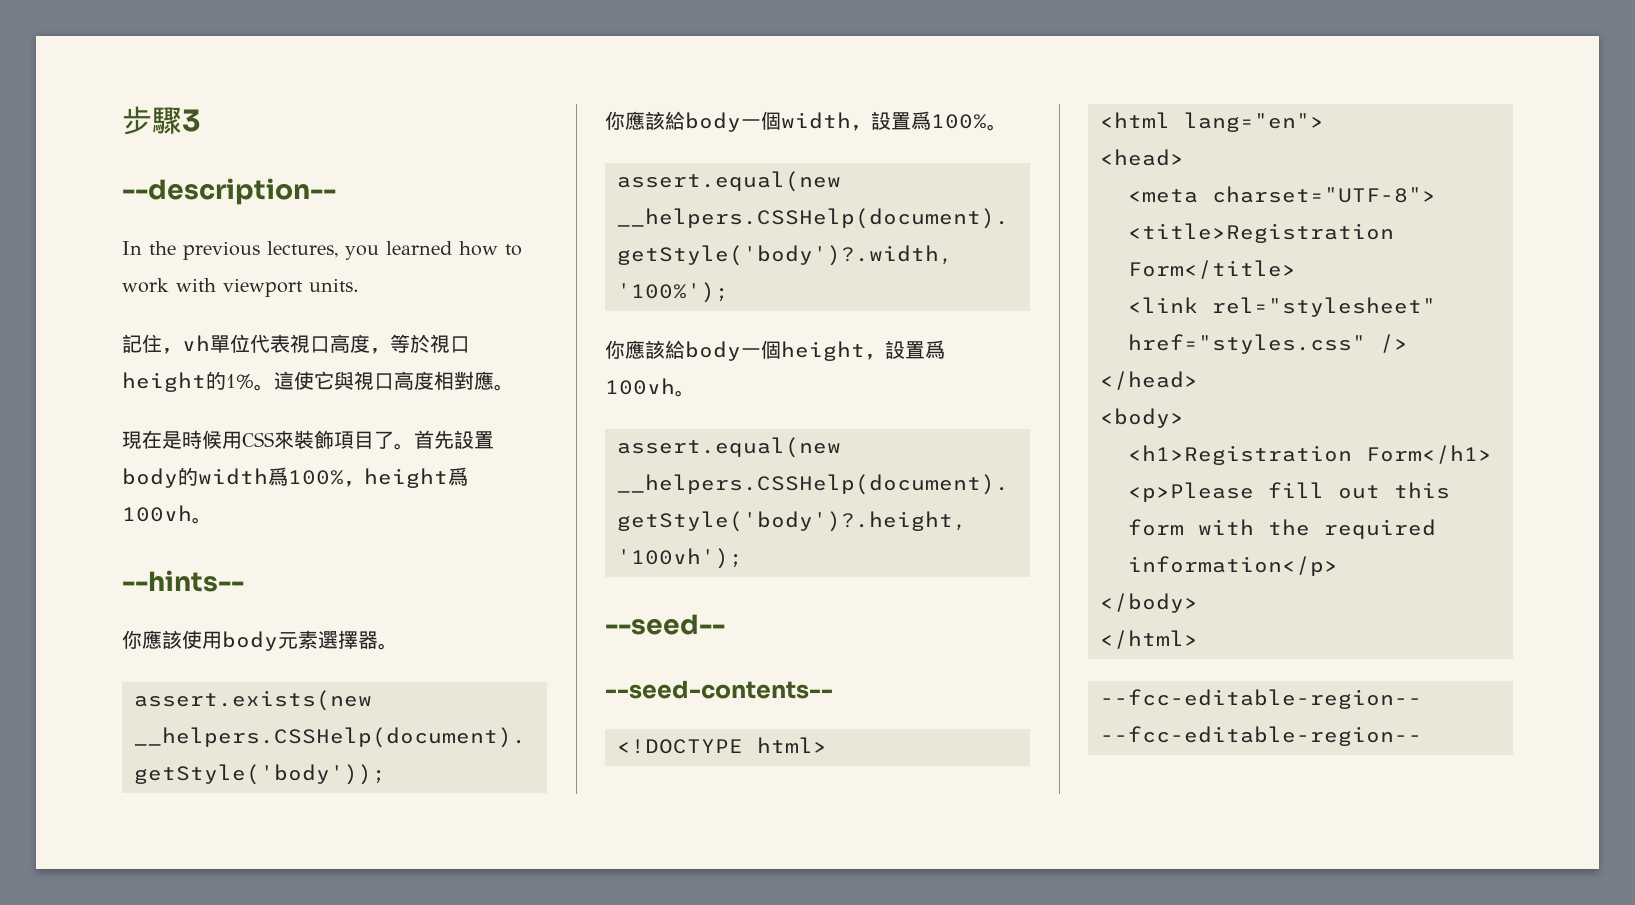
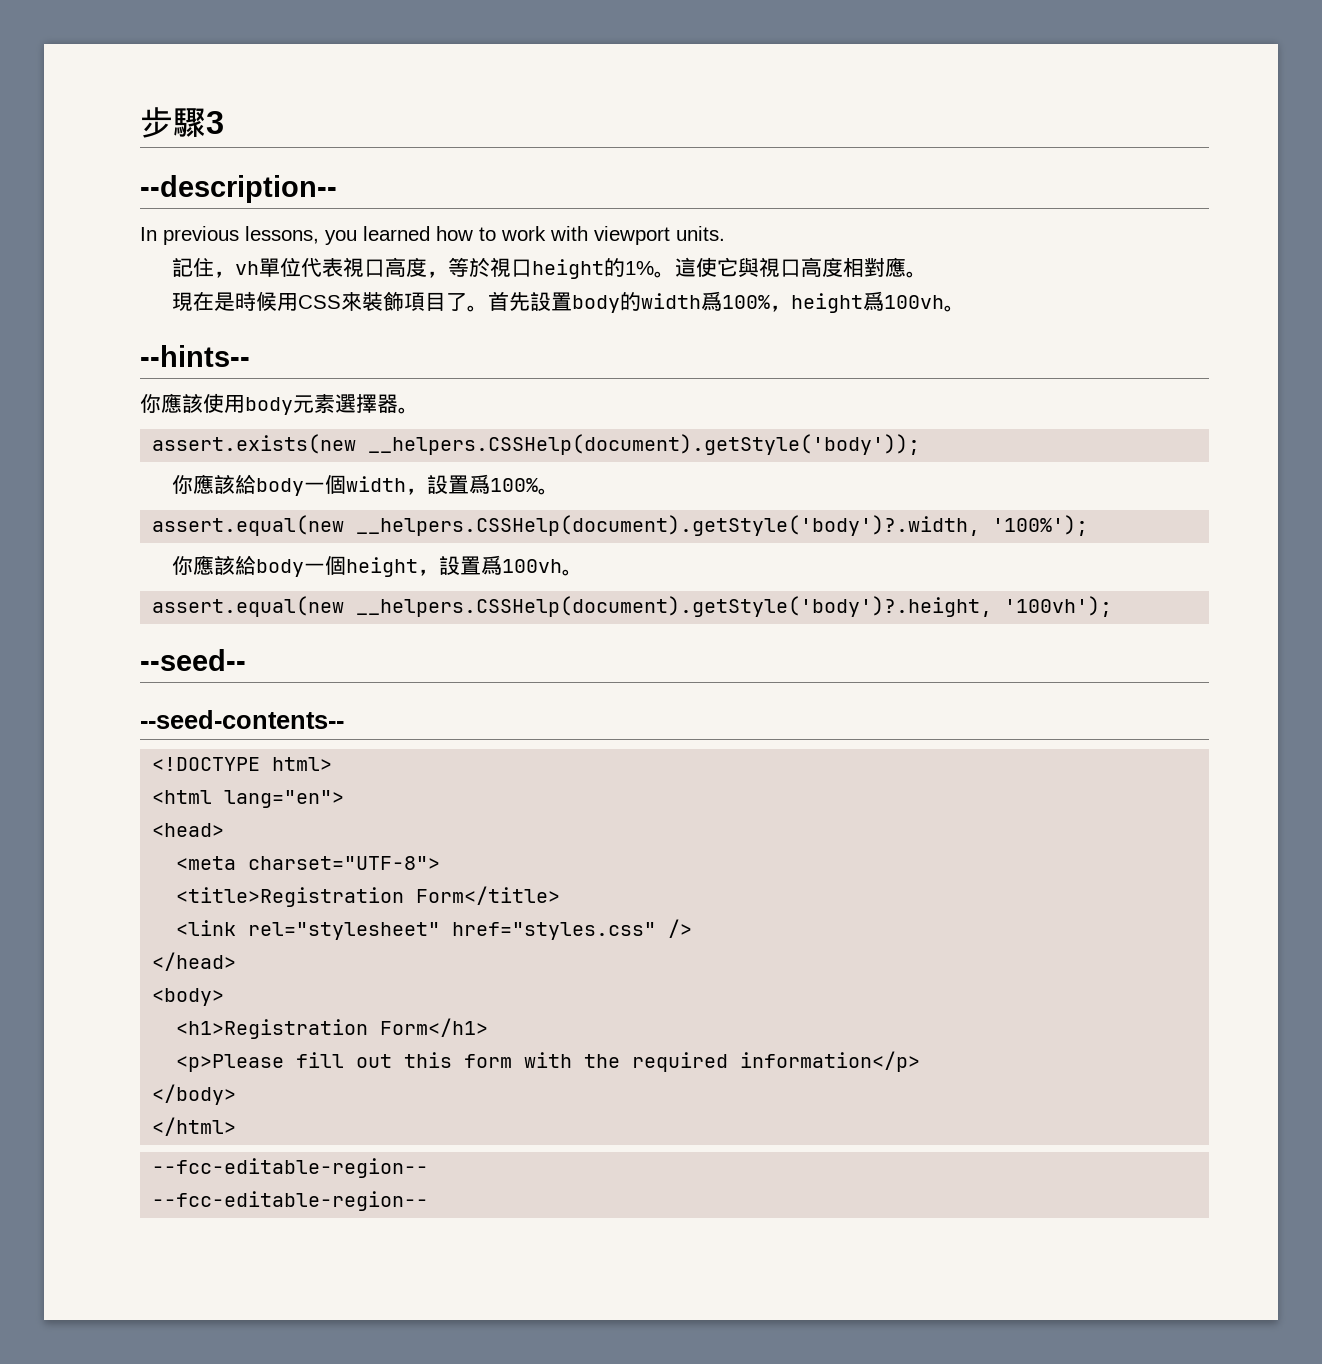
[149,241,338,260] the previous lectures, -> [163,226,319,245] previous lessons,

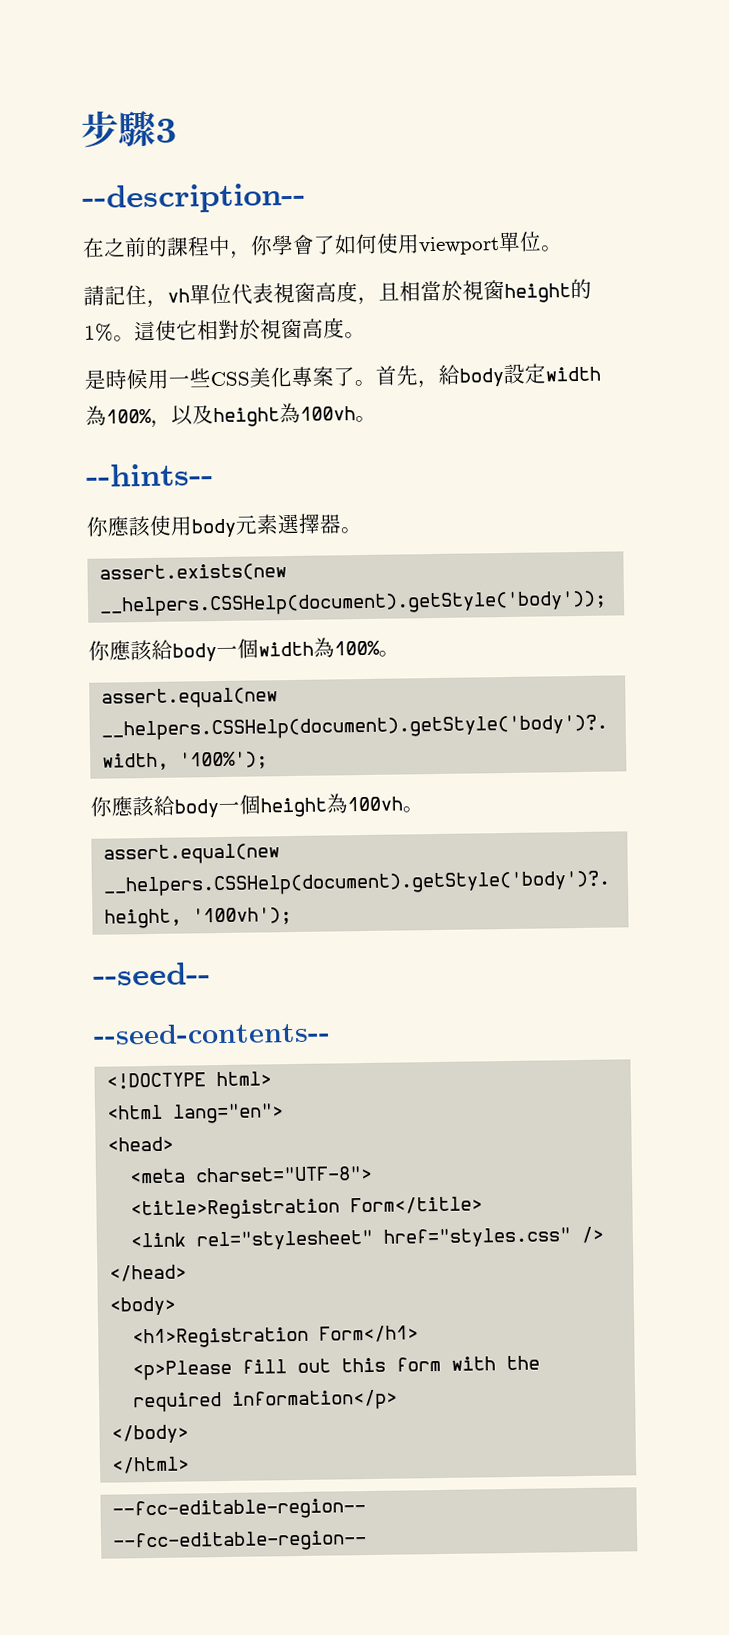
[140,226,725,245] In previous lessons, you learned how to work with viewport units. // -> [82,231,563,259] [83,285,105,306] 在之前的課程中，你學會了如何使用viewport單位。 // 請
[363,257,532,278] 口高度，等於視口 -> [294,279,505,306] 窗高度，且相當於視窗
[737,257,927,278] [171,291,214,311] 與視口高度相對應。 // 現在 -> [197,317,366,341] 相對於視窗高度。 //
[297,291,884,313] CSS來裝飾項目了。首先設置body的width爲100%，height爲 -> [168,363,601,389] [85,402,301,428] 一些CSS美化專案了。首先，給body設定width為100%，以及height為
[405,474,490,495] ，設置爲 -> [313,637,335,658] 為
[417,555,502,576] ，設置爲 -> [326,793,348,814] 為

